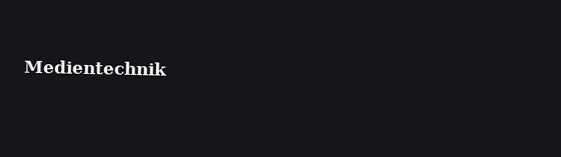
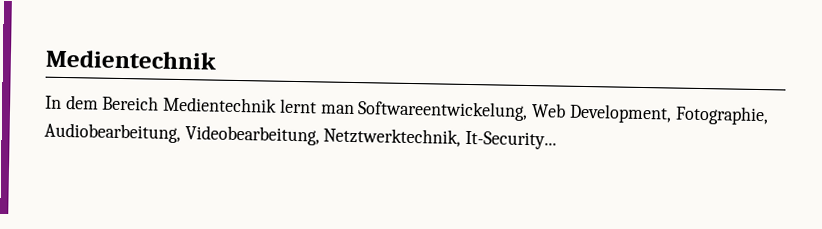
[24,59,168,76] Medientechnik -> [45,49,217,70] [45,95,769,126] [44,122,558,150] Medientechnik // In dem Bereich Medientechnik lernt man Softwareentwickelung, Web Development, Fotographie, Audiobearbeitung, Videobearbeitung, Netztwerktechnik, It-Security...

